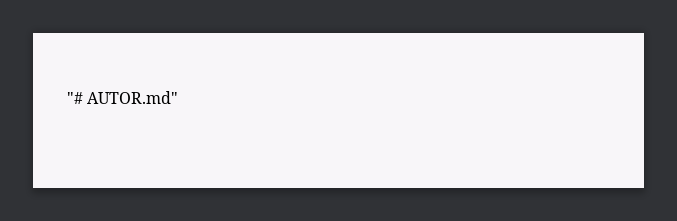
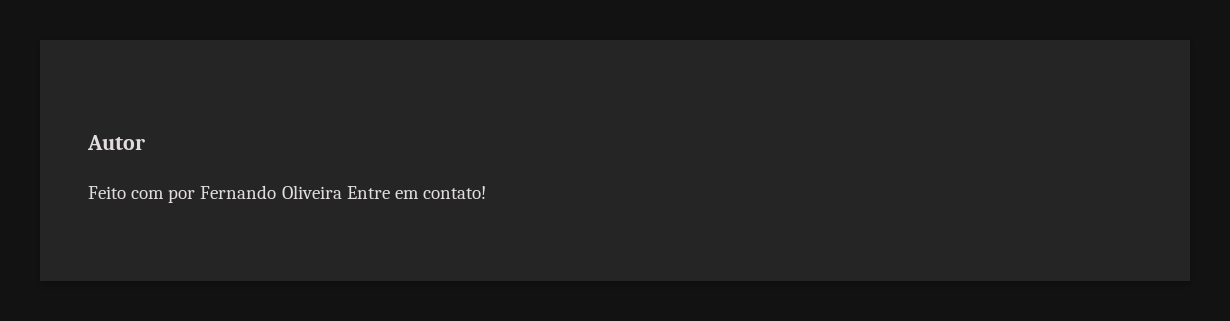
[67,91,179,104] "# AUTOR.md" -> [87,135,145,150] [88,185,486,203] Autor // Feito com por Fernando Oliveira Entre em contato!

